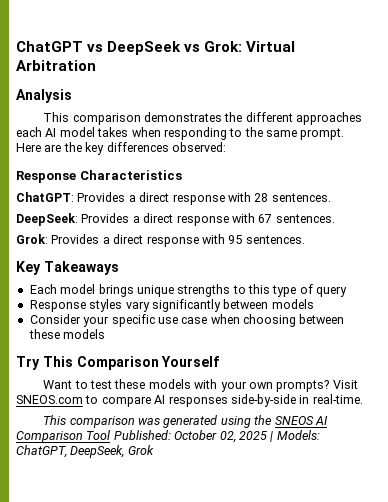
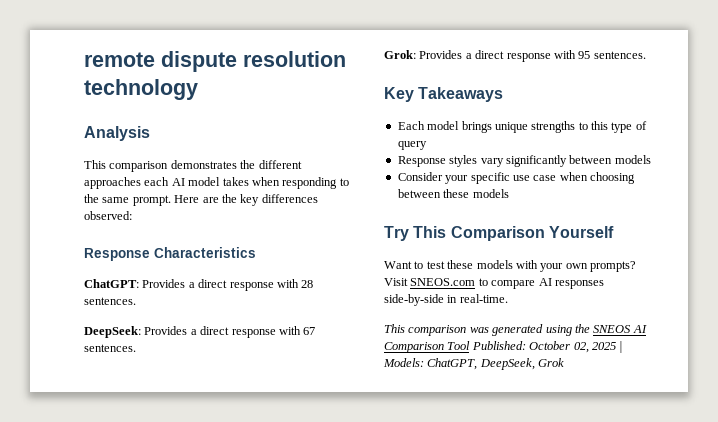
[16,41,296,55] [16,60,96,71] ChatGPT vs DeepSeek vs Grok: Virtual Arbitration -> [84,51,346,72] [84,79,198,100] remote dispute resolution technology

